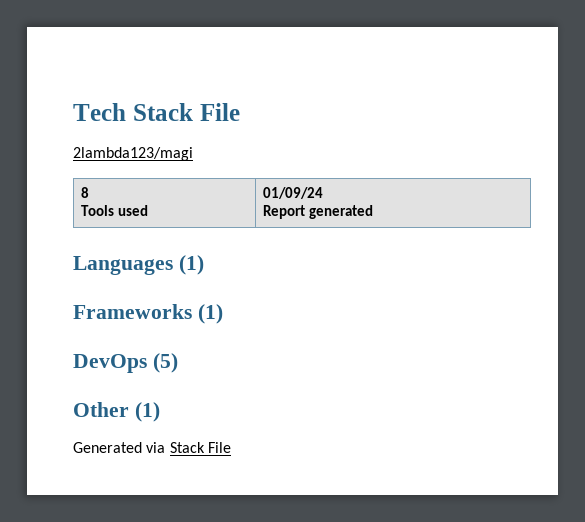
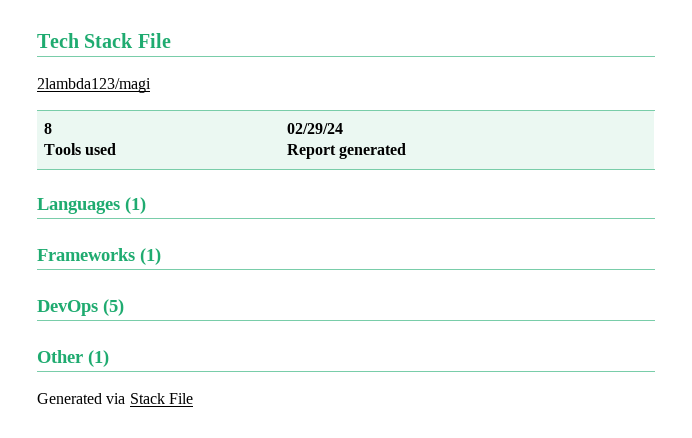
[262,187,323,199] 01/09/24 -> [286,123,343,134] 02/29/24

